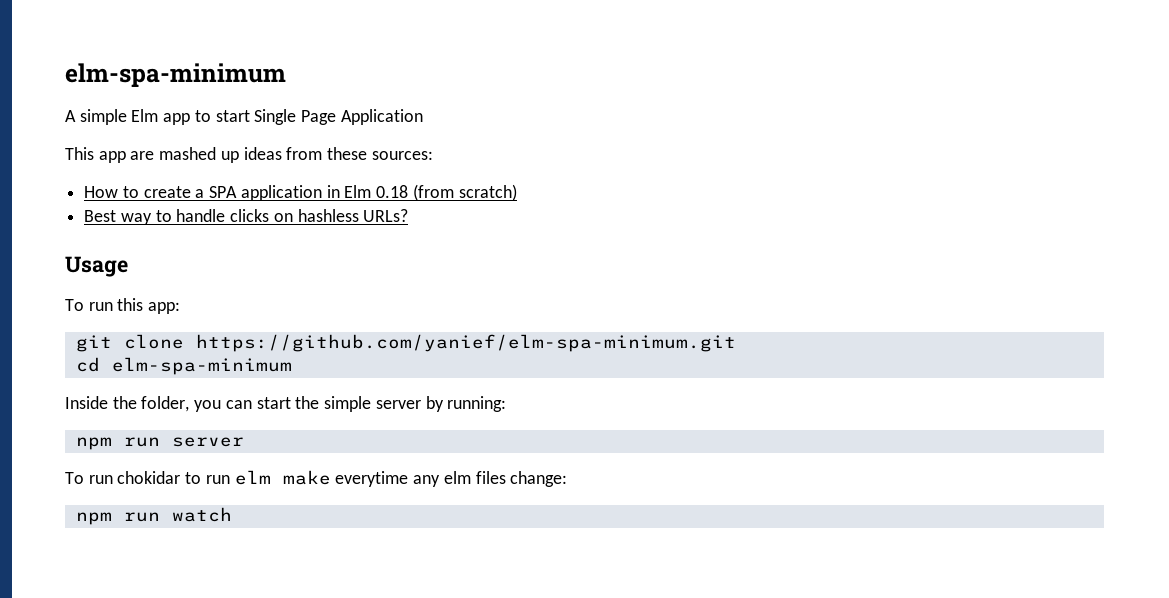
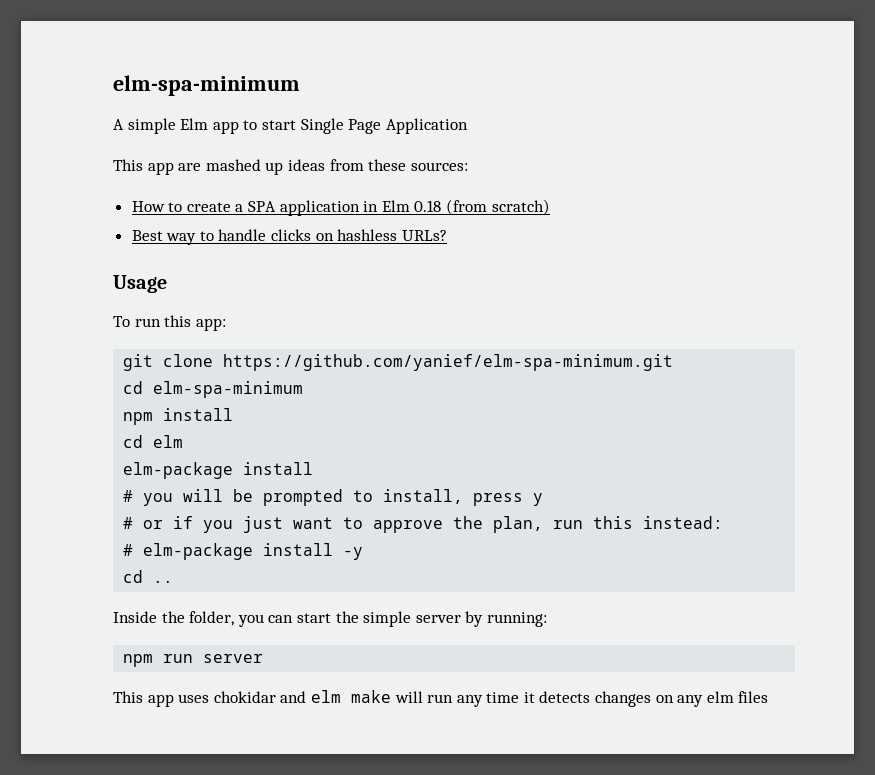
(292, 366) none -> [123,408,234,425] [123,435,184,448] [123,462,314,479] [123,489,544,506] [123,516,724,533] [123,543,364,560] [123,570,174,583] // npm install // cd elm // elm-package install // # you will be prompted to install, press y // # or if you just want to approve the plan, run this instead: // # elm-package install -y // cd ..
[65,470,568,487] [75,507,232,525] To run chokidar to run elm make everytime any elm files change: // npm run watch -> [113,690,769,707] This app uses chokidar and elm make will run any time it detects changes on any elm files

